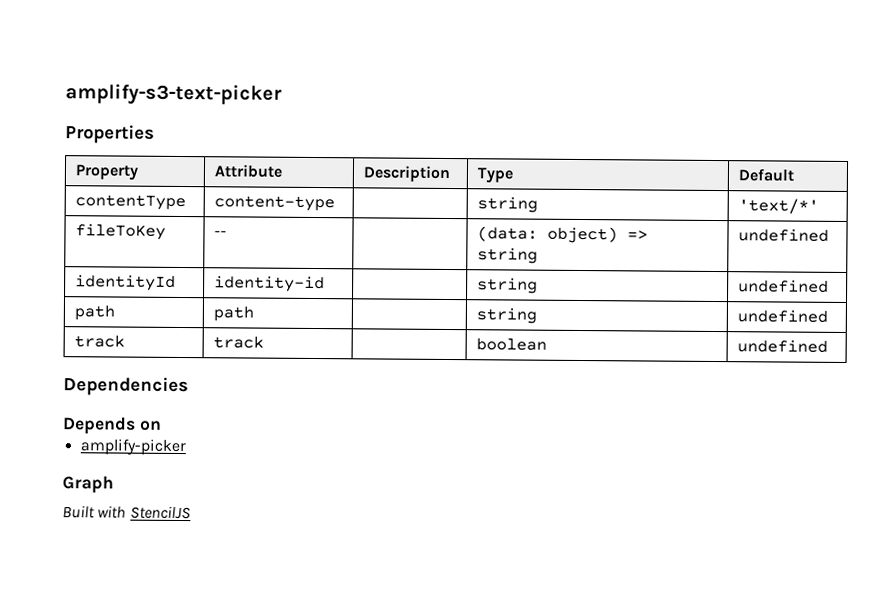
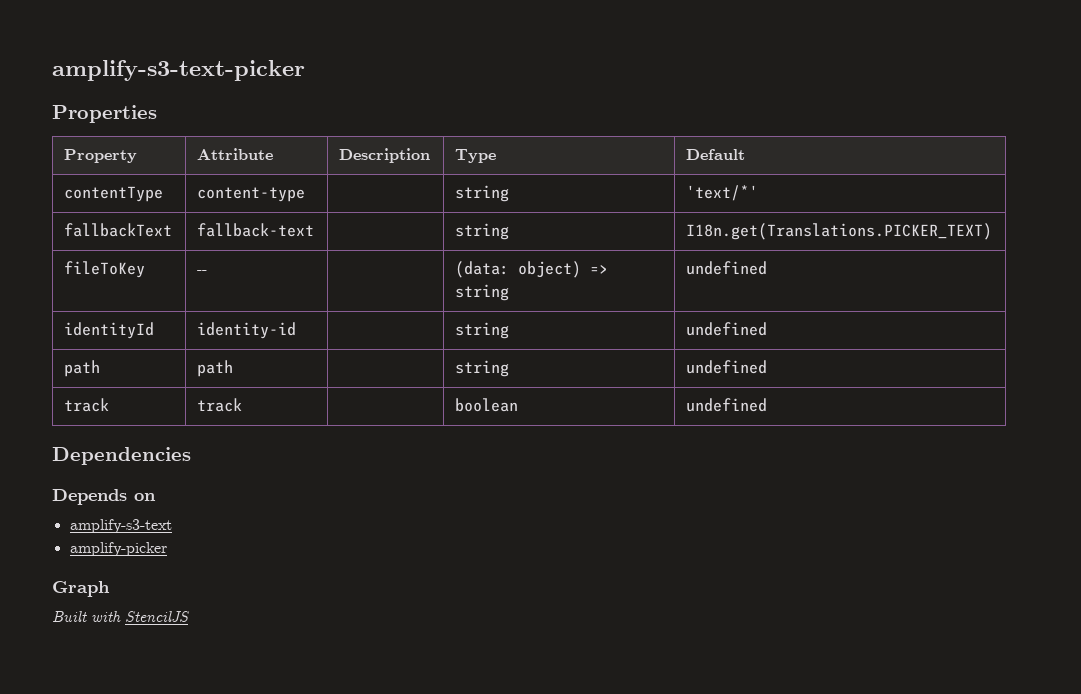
(820, 206) none -> [64,223,173,237] [197,223,315,237] [455,223,510,240] [686,223,993,240] // fallbackText | fallback-text | | string | I18n.get(Translations.PICKER_TEXT)
(162, 425) none -> [69,519,172,533] // amplify-s3-text

